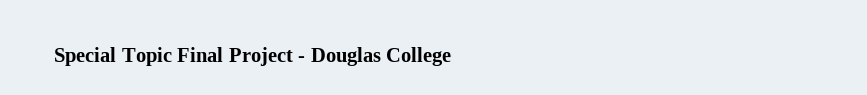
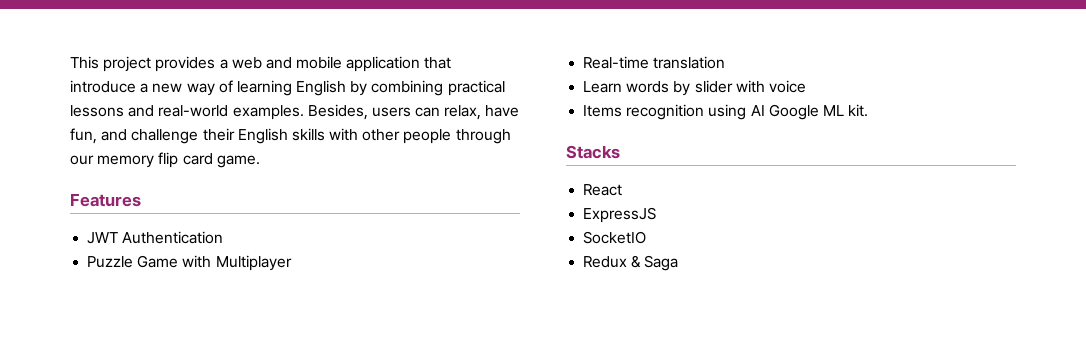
[54,47,452,66] Special Topic Final Project - Douglas College -> [70,56,452,72] [70,80,505,96] [70,104,520,120] [70,128,511,144] [70,152,260,168] [70,193,141,207] [87,231,224,244] [87,255,292,271] [583,56,726,69] [583,80,806,96] [583,104,869,120] [566,145,620,159] [583,184,623,196] [583,207,657,223] [583,231,647,244] [583,255,679,271] This project provides a web and mobile application that introduce a new way of learning English by combining practical lessons and real-world examples. Besides, users can relax, have fun, and challenge their English skills with other people through our memory flip card game. // Features // JWT Authentication // Puzzle Game with Multiplayer // Real-time translation // Learn words by slider with voice // Items recognition using AI Google ML kit. // Stacks // React // ExpressJS // SocketIO // Redux & Saga

